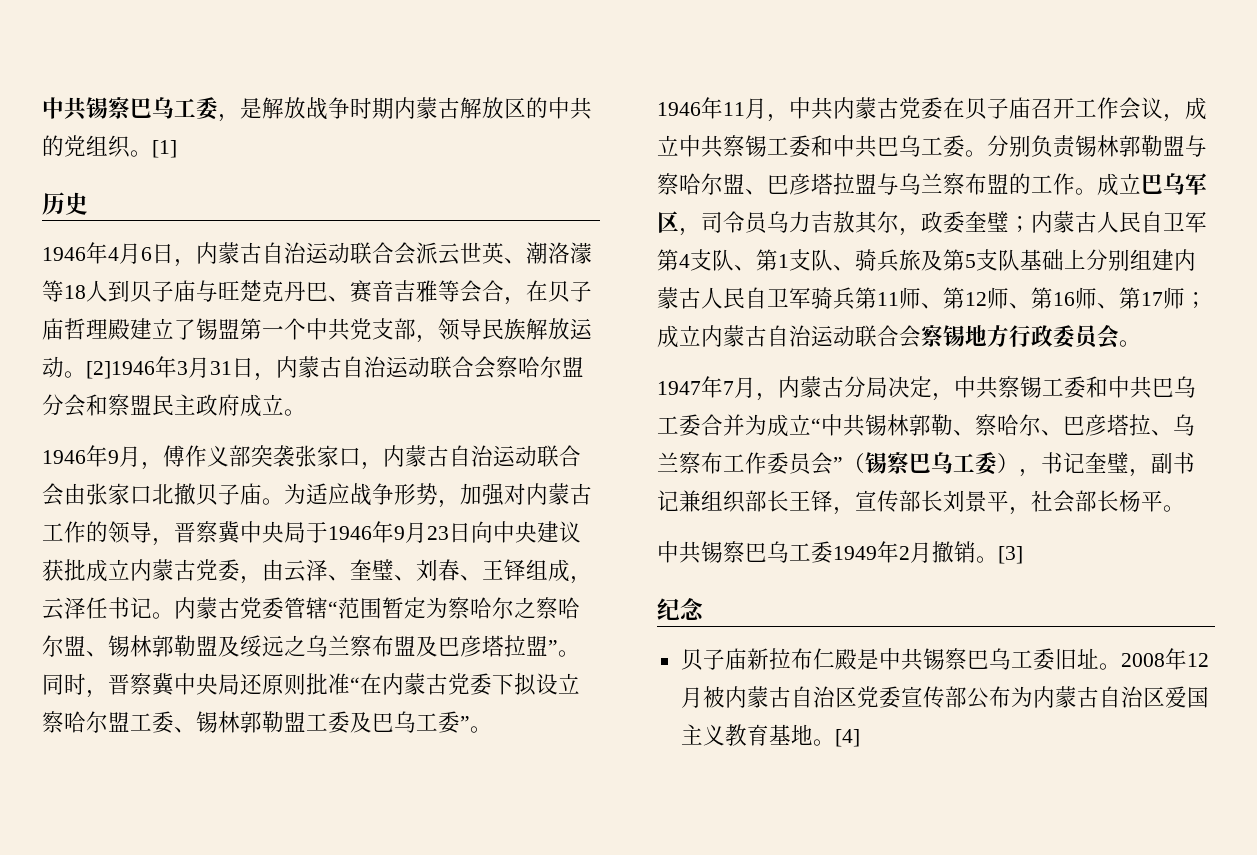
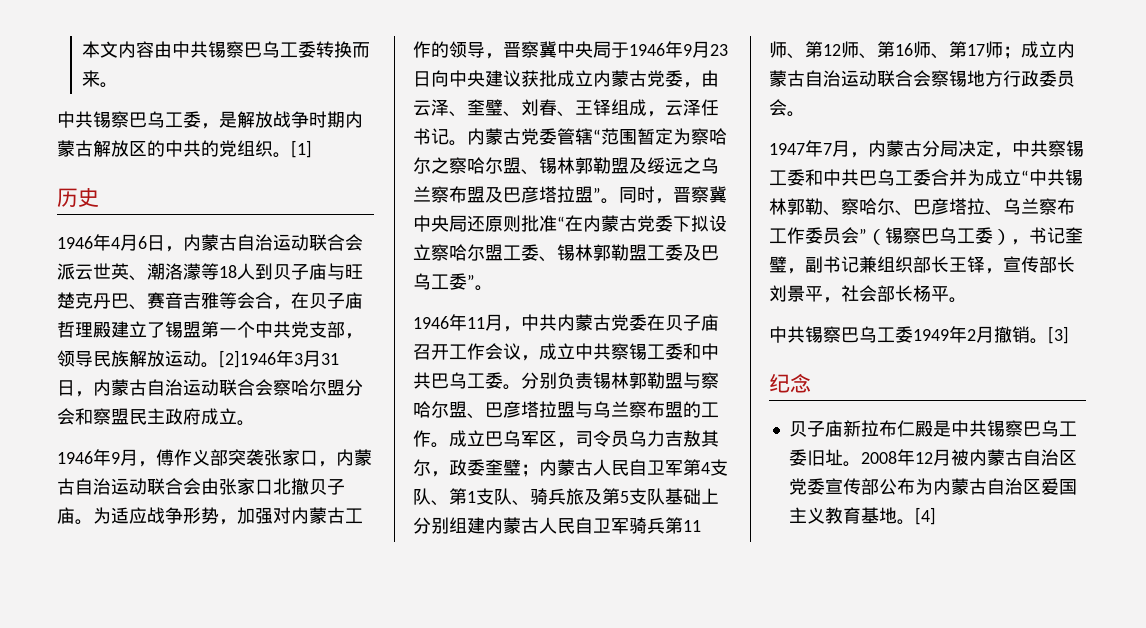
(42, 108) none -> [82,41,371,58] [82,70,119,88] 本文内容由中共锡察巴乌工委转换而来。 //

